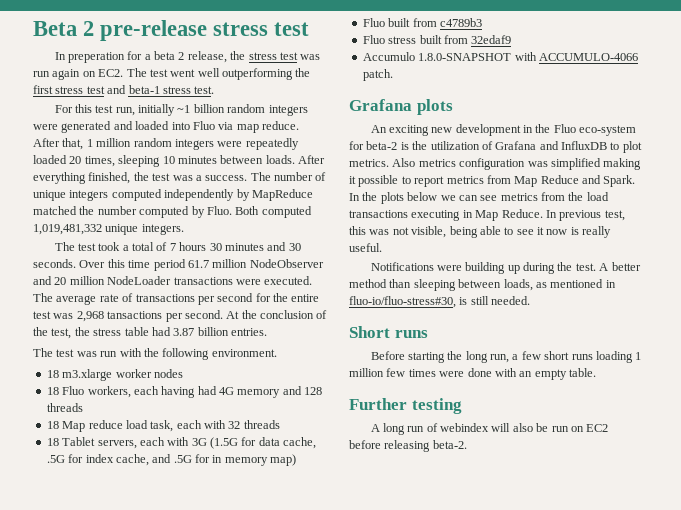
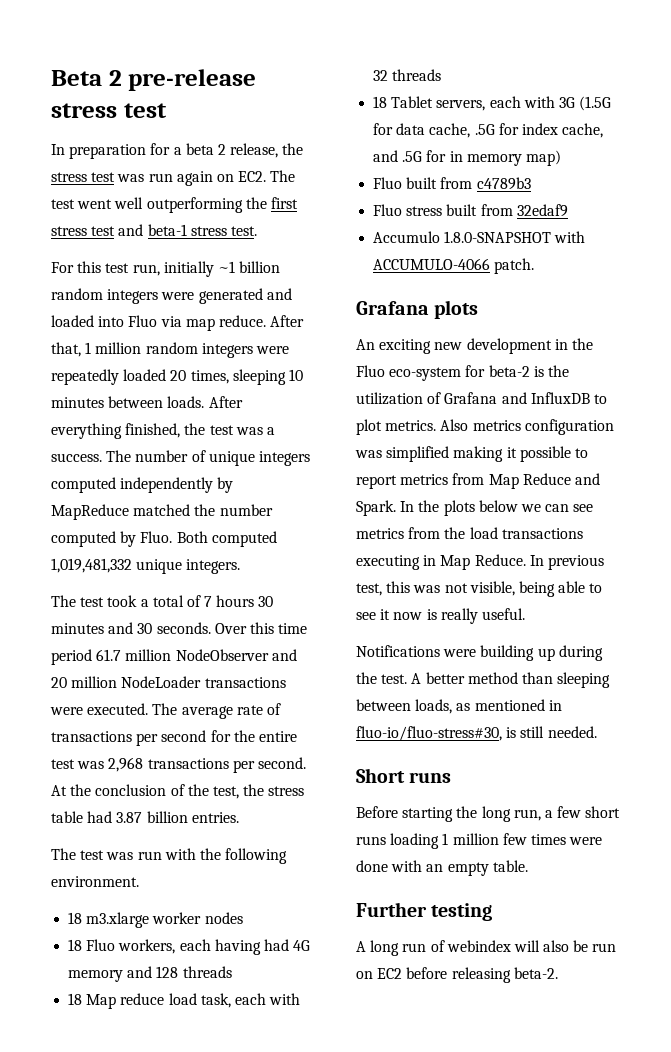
[67,52,125,63] preperation -> [69,144,147,159] preparation
[107,311,163,319] tansactions -> [147,758,229,769] transactions

